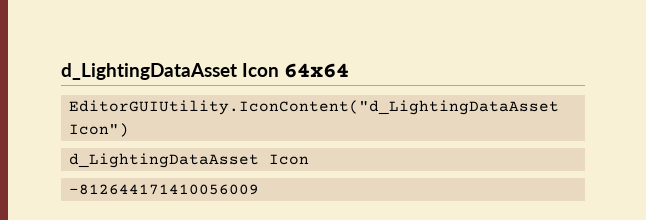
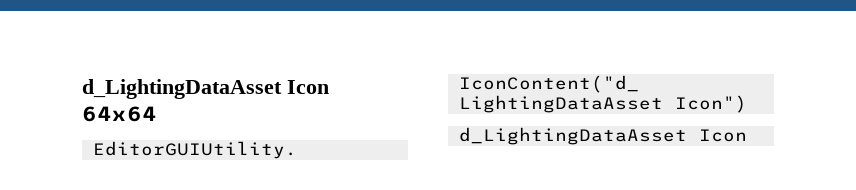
[68,184,259,195] // -812644171410056009 -> (747, 135) none

